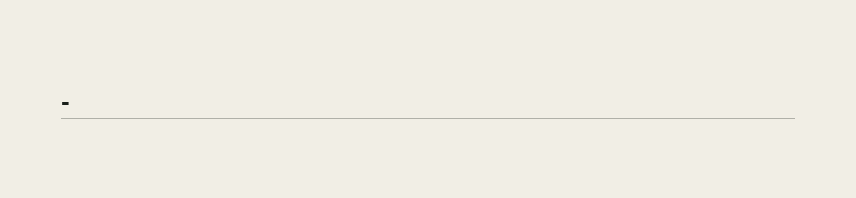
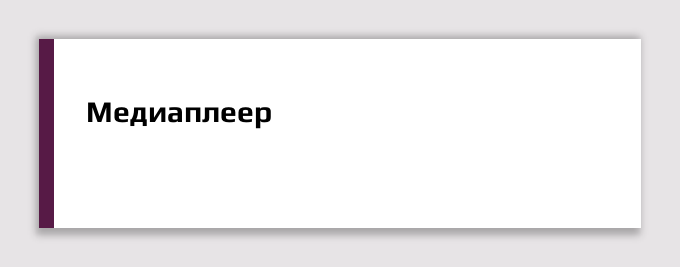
[61,102,70,110] - -> [86,102,272,129] Медиаплеер

